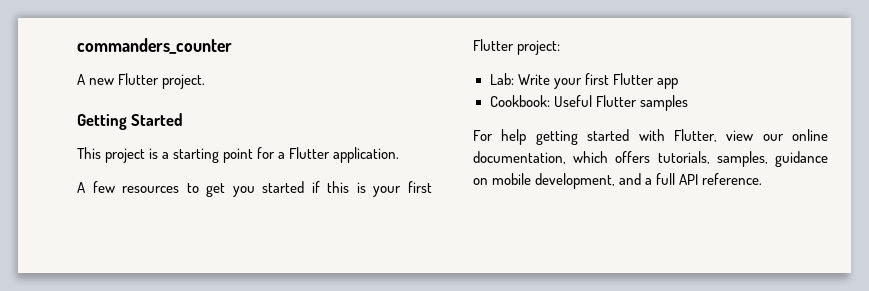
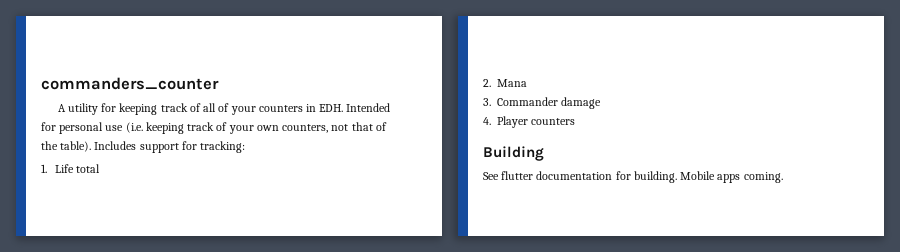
[89,73,206,89] [77,113,184,130] [77,147,400,163] [77,181,432,197] [473,39,561,55] [489,73,678,89] [489,95,688,111] [473,129,828,145] [473,151,828,167] [473,173,763,189] new Flutter project. // Getting Started // This project is a starting point for a Flutter application. // A few resources to get you started if this is your first Flutter project: // Lab: Write your first Flutter app // Cookbook: Useful Flutter samples // For help getting started with Flutter, view our online documentation, which offers tutorials, samples, guidance on mobile development, and a full API reference. -> [67,103,391,115] [41,122,387,134] [41,141,246,153] [41,164,100,173] [483,79,527,87] [483,97,602,109] [483,116,576,128] [483,146,544,161] [483,171,783,183] utility for keeping track of all of your counters in EDH. Intended for personal use (i.e. keeping track of your own counters, not that of the table). Includes support for tracking: // 1. Life total // 2. Mana // 3. Commander damage // 4. Player counters // Building // See flutter documentation for building. Mobile apps coming.

